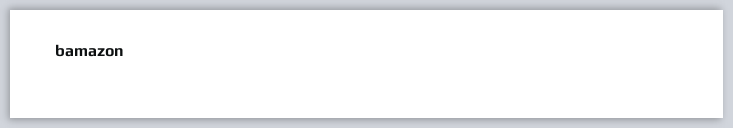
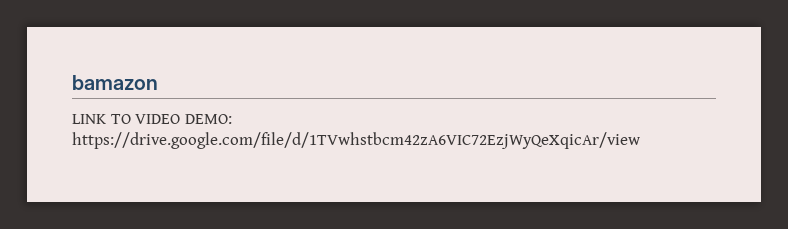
(124, 50) none -> [72,114,232,124] [72,132,640,149] // LINK TO VIDEO DEMO: https://drive.google.com/file/d/1TVwhstbcm42zA6VIC72EzjWyQeXqicAr/view

